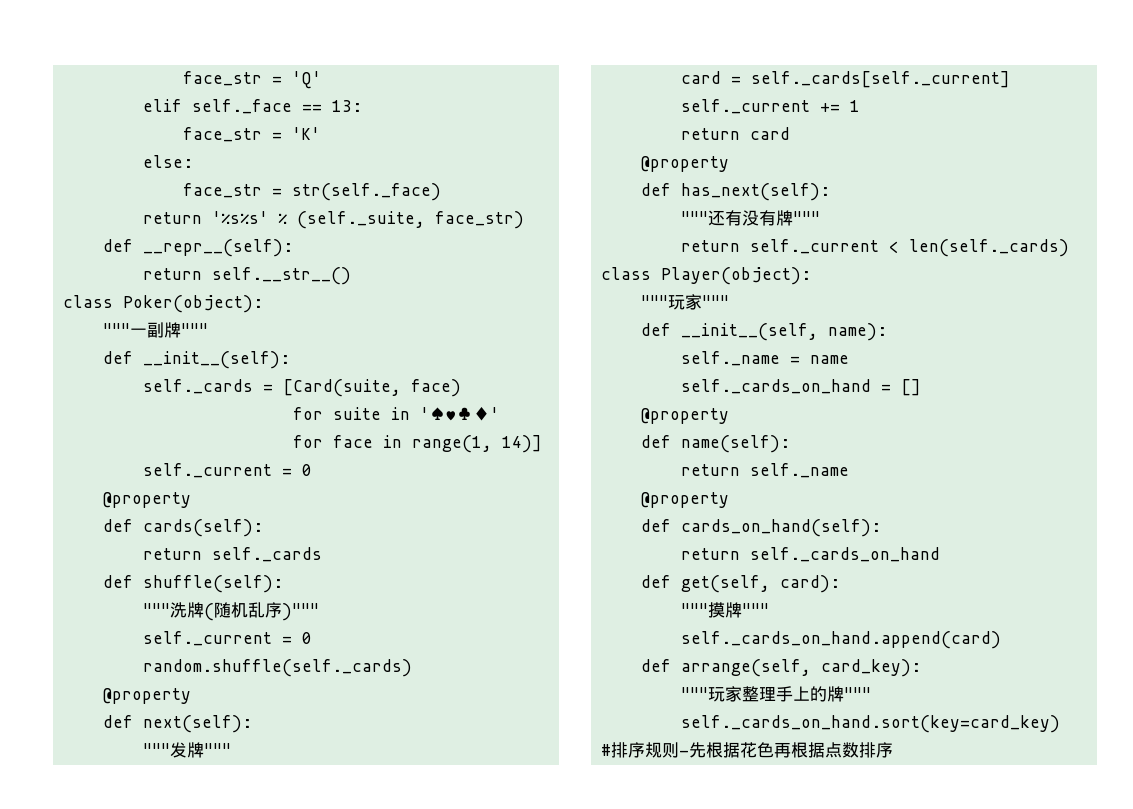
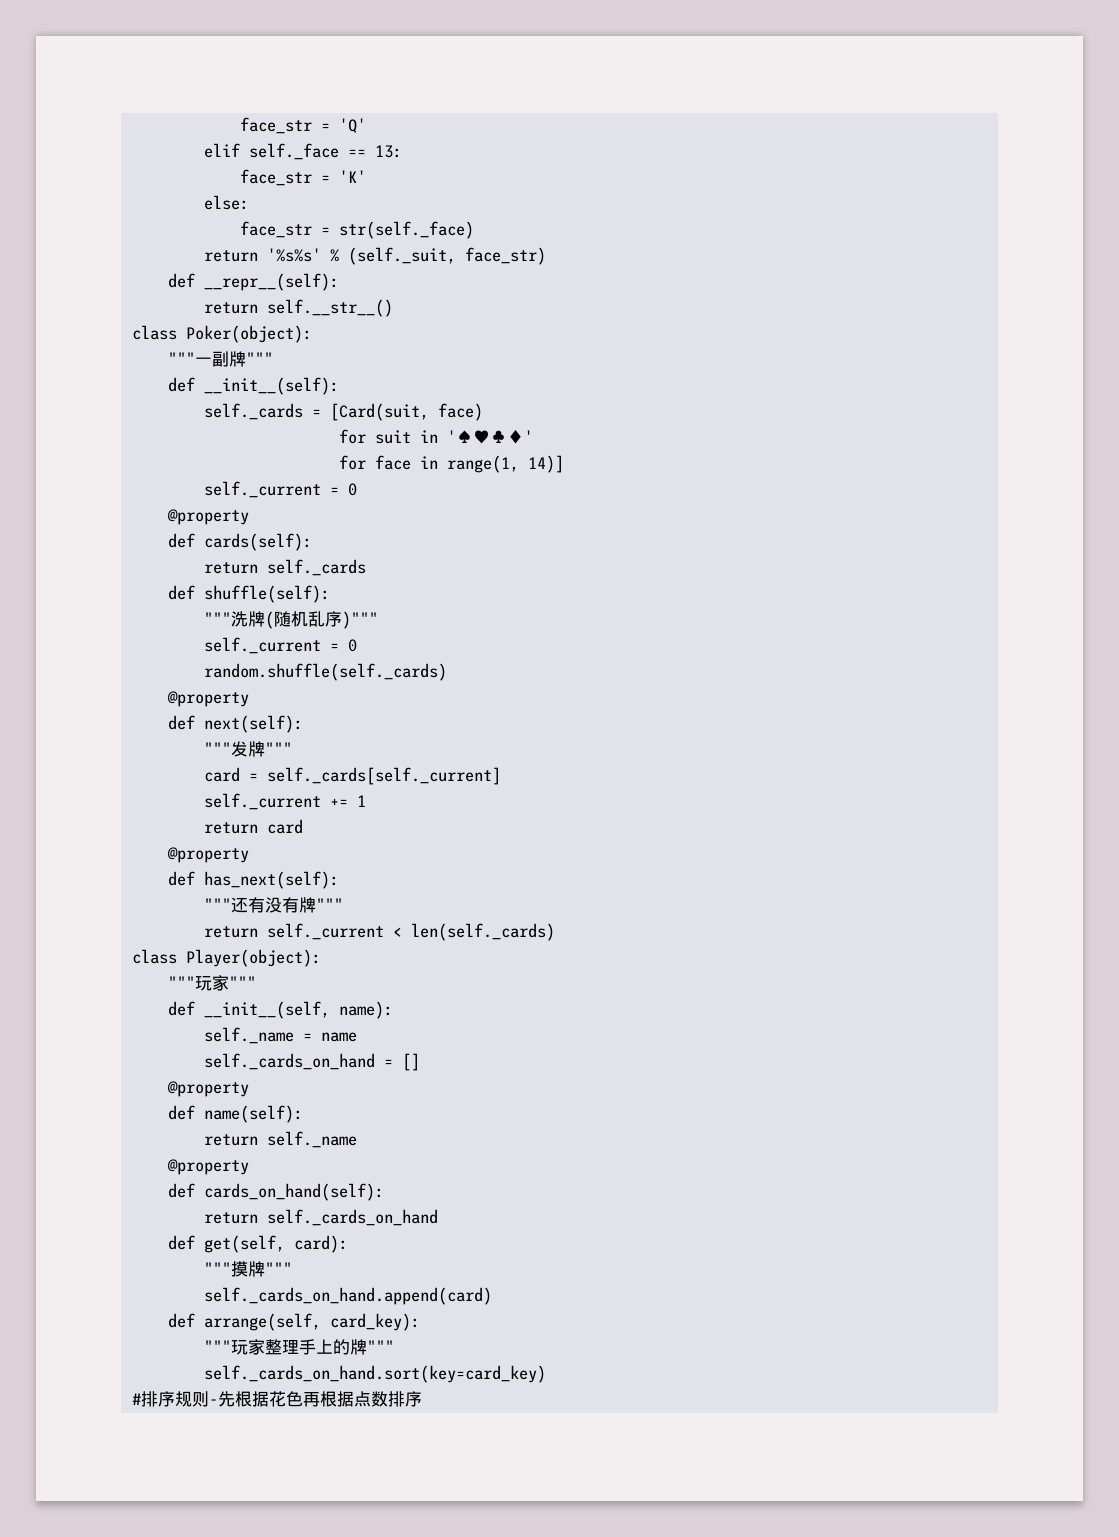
[296,211,425,229] (self._suite, -> [347,247,456,265] (self._suit,
[282,379,401,397] [Card(suite, -> [329,403,429,421] [Card(suit,
[332,407,381,420] suite -> [374,430,411,444] suit

